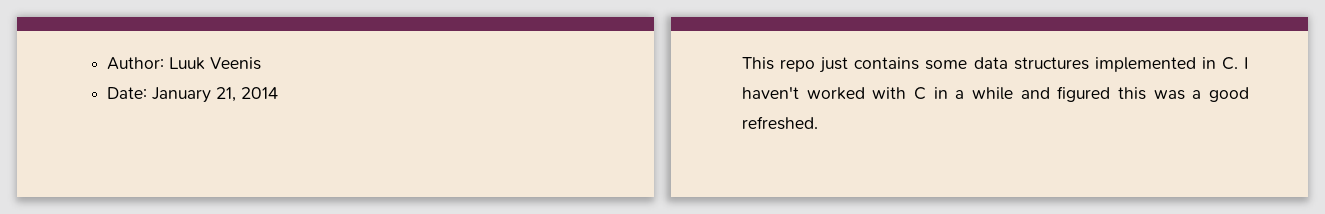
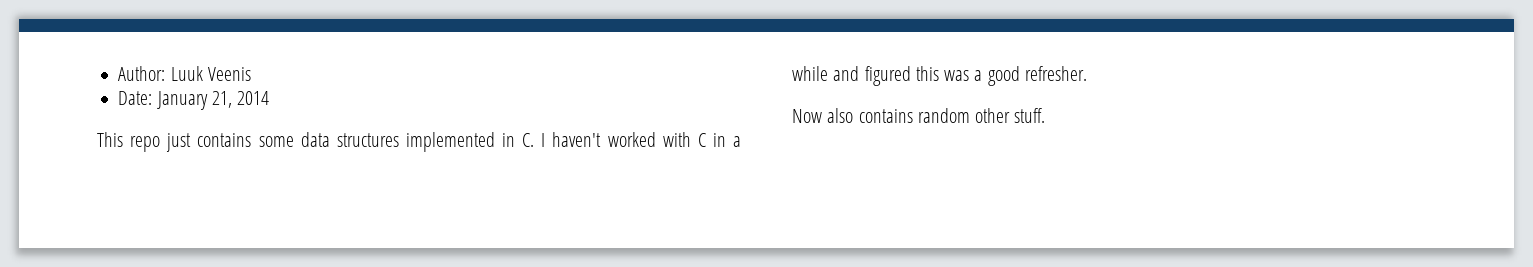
[742,116,818,130] refreshed. -> [1024,66,1087,81] [792,108,1046,123] refresher. // Now also contains random other stuff.

